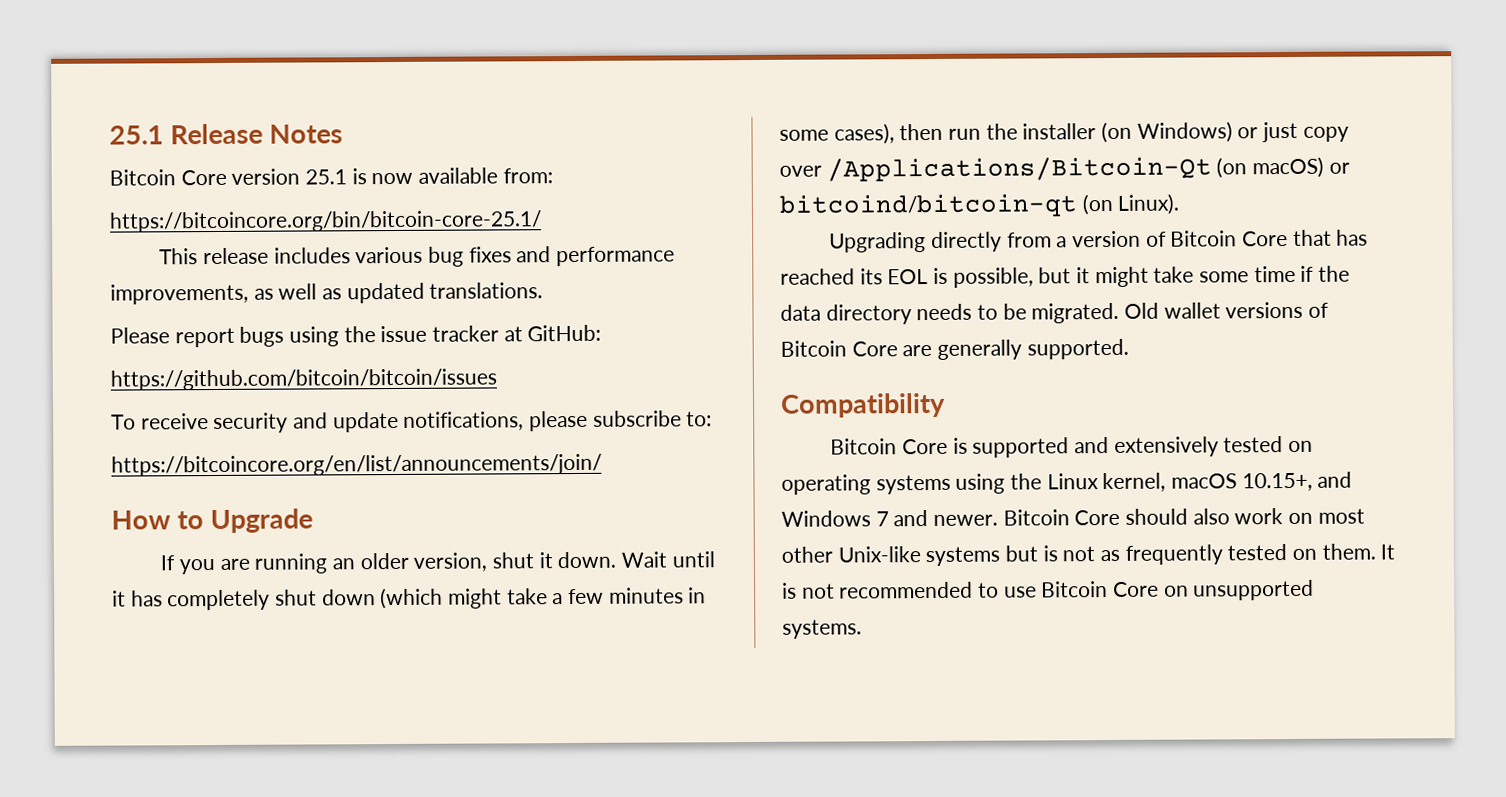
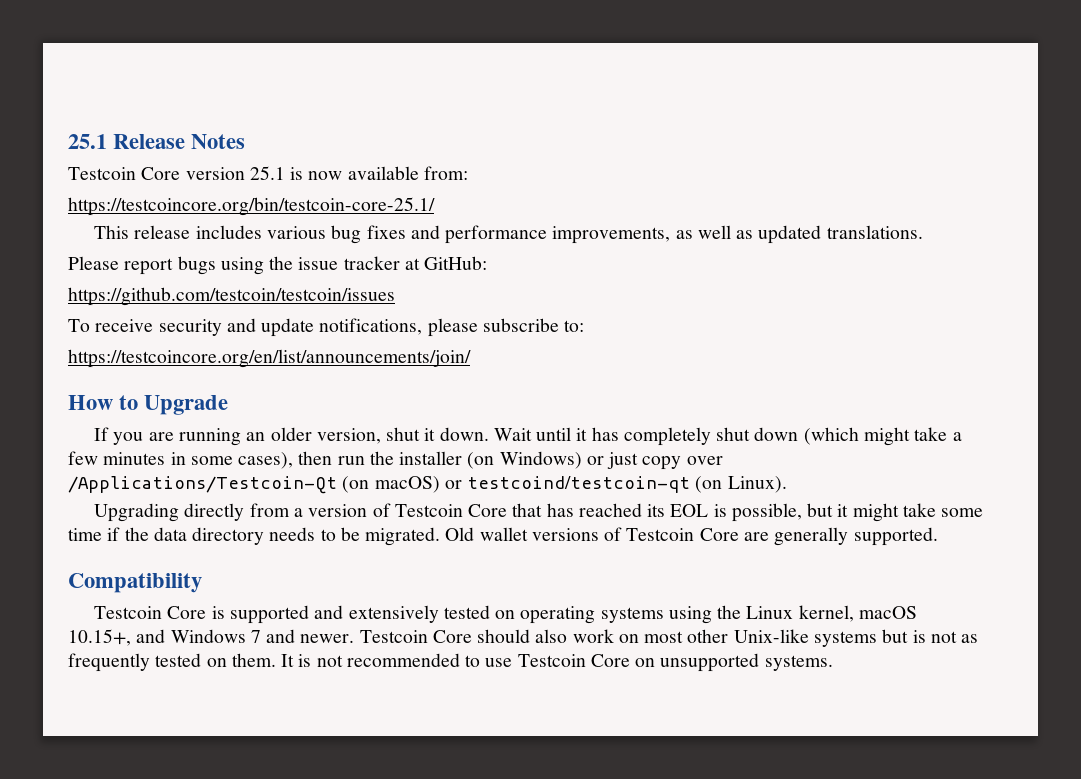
[109,169,176,186] Bitcoin -> [68,167,136,180] Testcoin
[109,210,542,233] https://bitcoincore.org/bin/bitcoin-core-25.1/ -> [68,197,435,216] https://testcoincore.org/bin/testcoin-core-25.1/
[110,368,497,391] https://github.com/bitcoin/bitcoin/issues -> [68,287,395,306] https://github.com/testcoin/testcoin/issues
[111,453,602,477] https://bitcoincore.org/en/list/announcements/join/ -> [68,349,471,368] https://testcoincore.org/en/list/announcements/join/
[826,156,1212,182] /Applications/Bitcoin-Qt -> [68,476,337,494] /Applications/Testcoin-Qt
[779,193,1077,218] bitcoind/bitcoin-qt -> [467,476,691,493] testcoind/testcoin-qt
[1170,230,1238,247] Bitcoin -> [394,504,463,517] Testcoin
[780,340,847,357] Bitcoin -> [626,528,695,541] Testcoin
[830,438,898,455] Bitcoin -> [94,606,163,619] Testcoin
[1002,509,1070,526] Bitcoin -> [359,630,428,643] Testcoin
[1041,581,1109,598] Bitcoin -> [517,654,586,667] Testcoin

